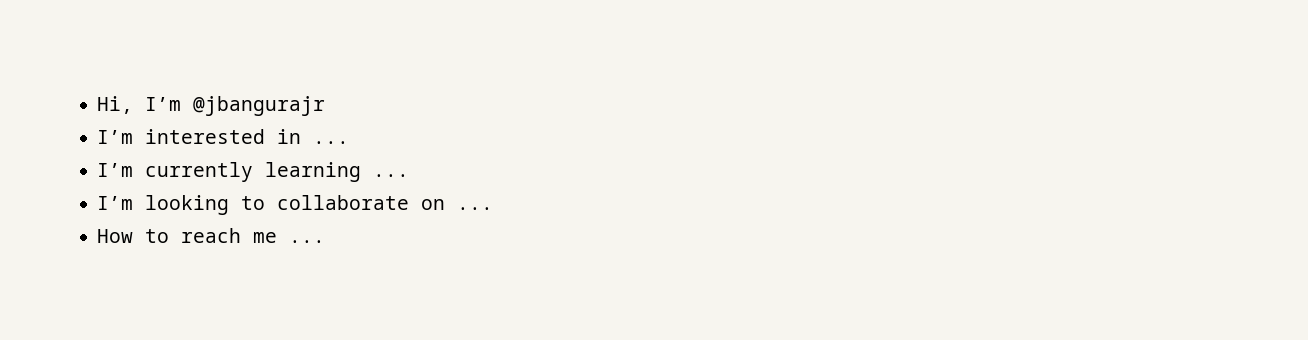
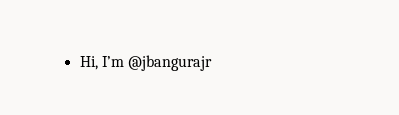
[97,129,350,144] [97,162,410,182] [97,195,494,215] [97,228,326,243] // I’m interested in ... // I’m currently learning ... // I’m looking to collaborate on ... // How to reach me ... -> (213, 63) none

